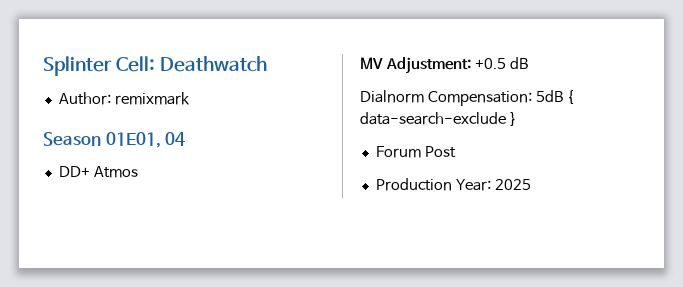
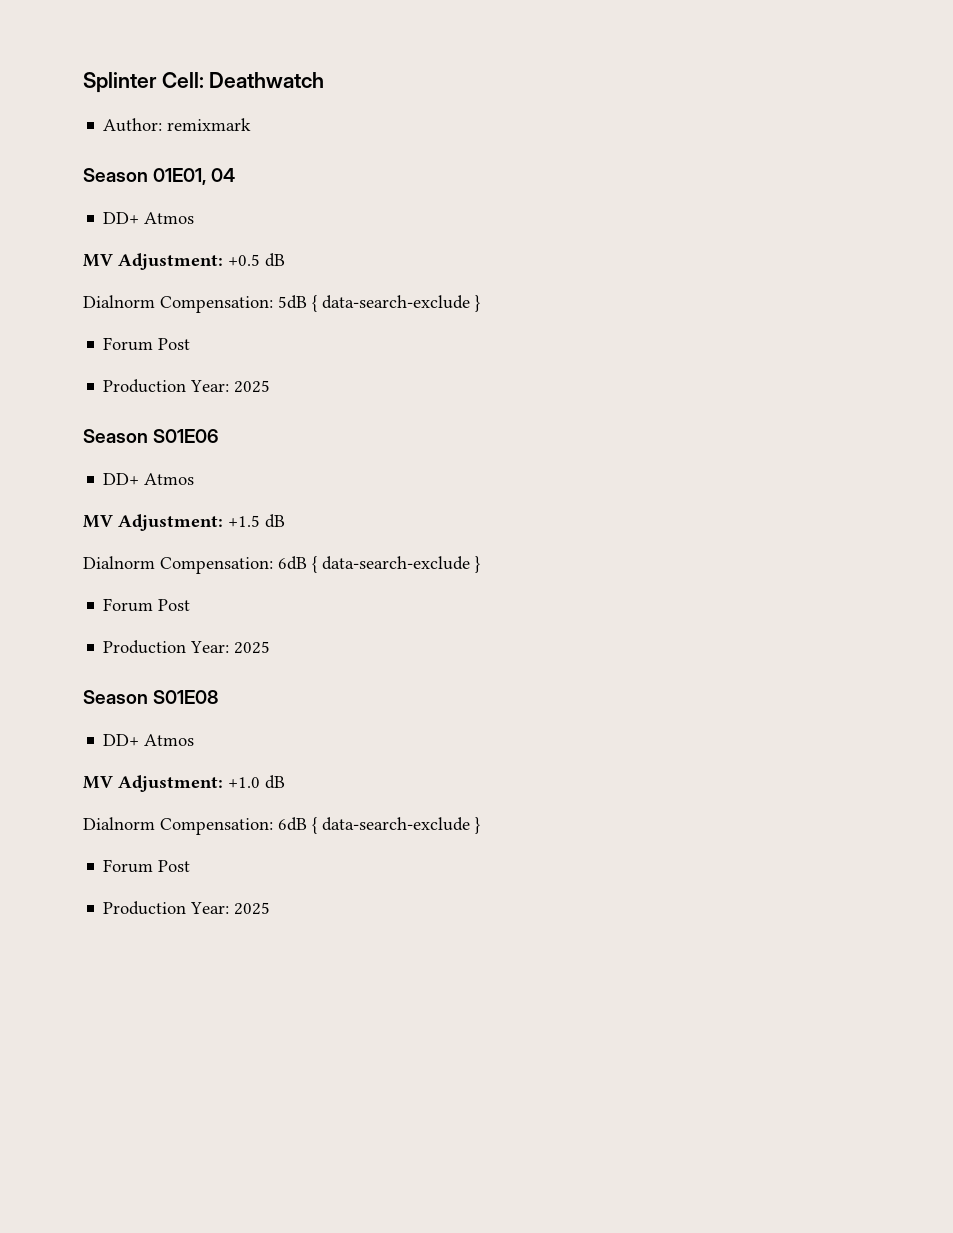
(531, 184) none -> [83,429,220,443] [103,473,195,485] [83,514,285,531] [83,556,480,574] [103,598,191,612] [103,640,271,654] [83,690,219,704] [103,734,195,746] [83,775,285,792] [83,817,480,835] [103,859,191,873] [103,901,271,915] // Season S01E06 // DD+ Atmos // MV Adjustment: +1.5 dB // Dialnorm Compensation: 6dB { data-search-exclude } // Forum Post // Production Year: 2025 // Season S01E08 // DD+ Atmos // MV Adjustment: +1.0 dB // Dialnorm Compensation: 6dB { data-search-exclude } // Forum Post // Production Year: 2025

